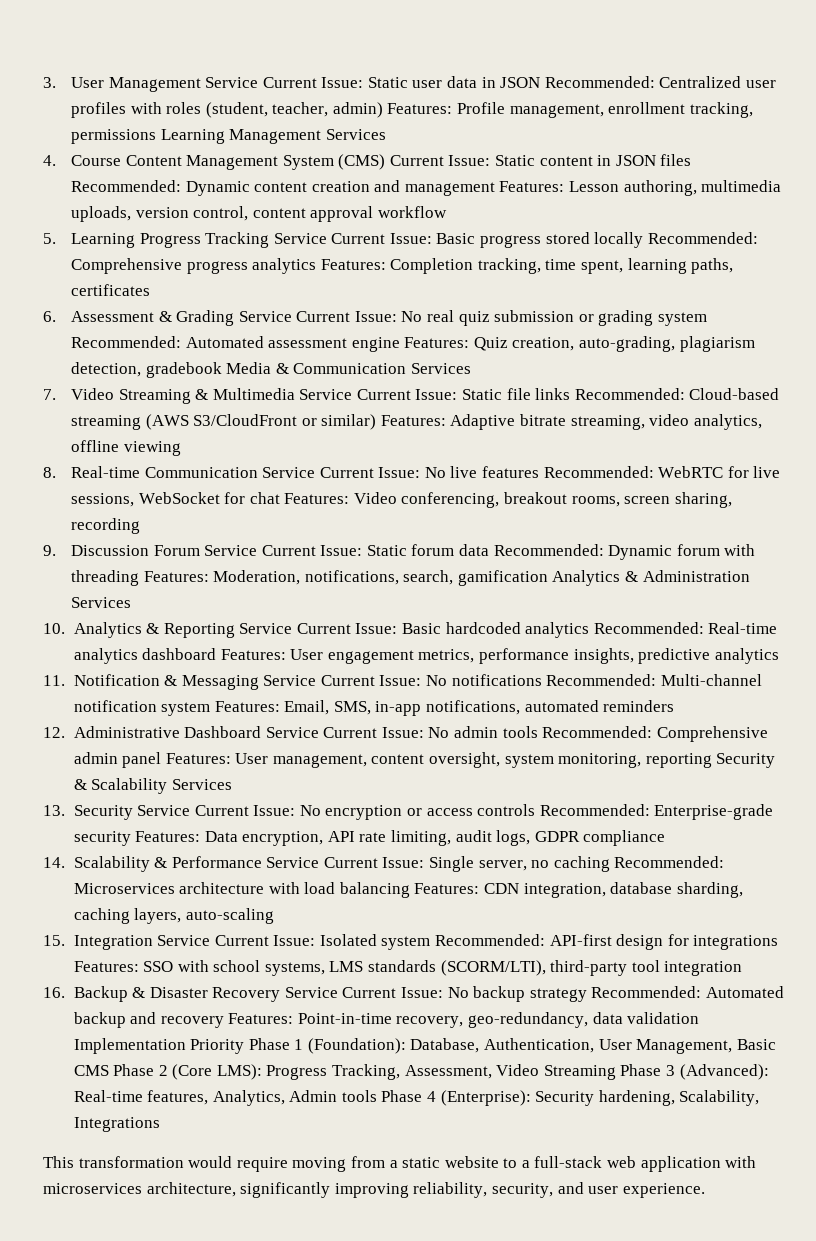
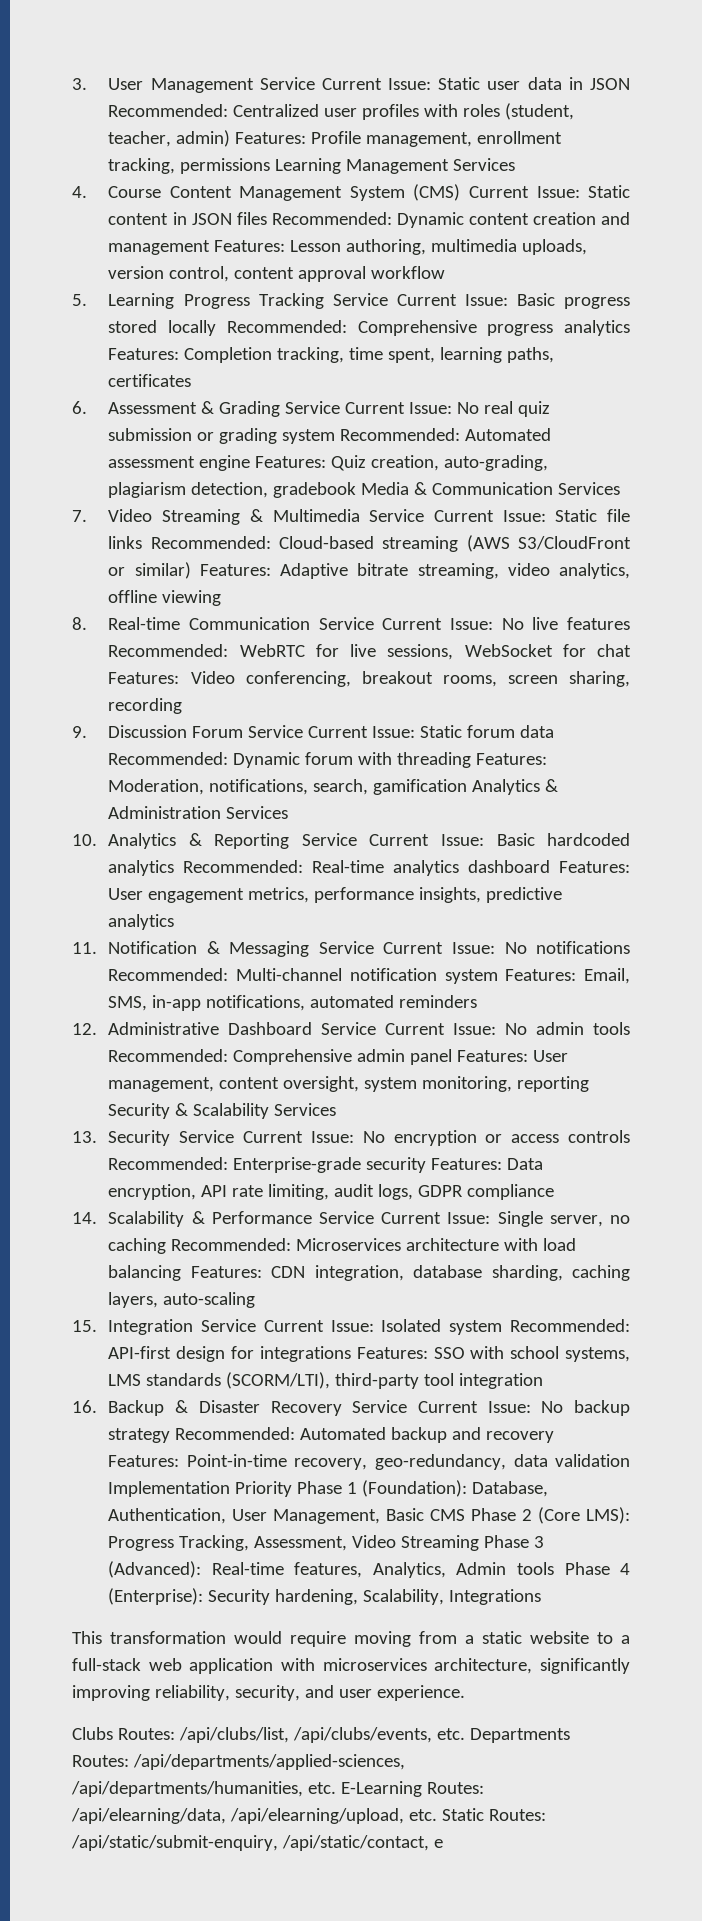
(705, 1190) none -> [72,1727,570,1743] [72,1754,405,1770] [71,1781,484,1797] [71,1808,546,1824] [71,1835,443,1851] // Clubs Routes: /api/clubs/list, /api/clubs/events, etc. Departments Routes: /api/departments/applied-sciences, /api/departments/humanities, etc. E-Learning Routes: /api/elearning/data, /api/elearning/upload, etc. Static Routes: /api/static/submit-enquiry, /api/static/contact, e

